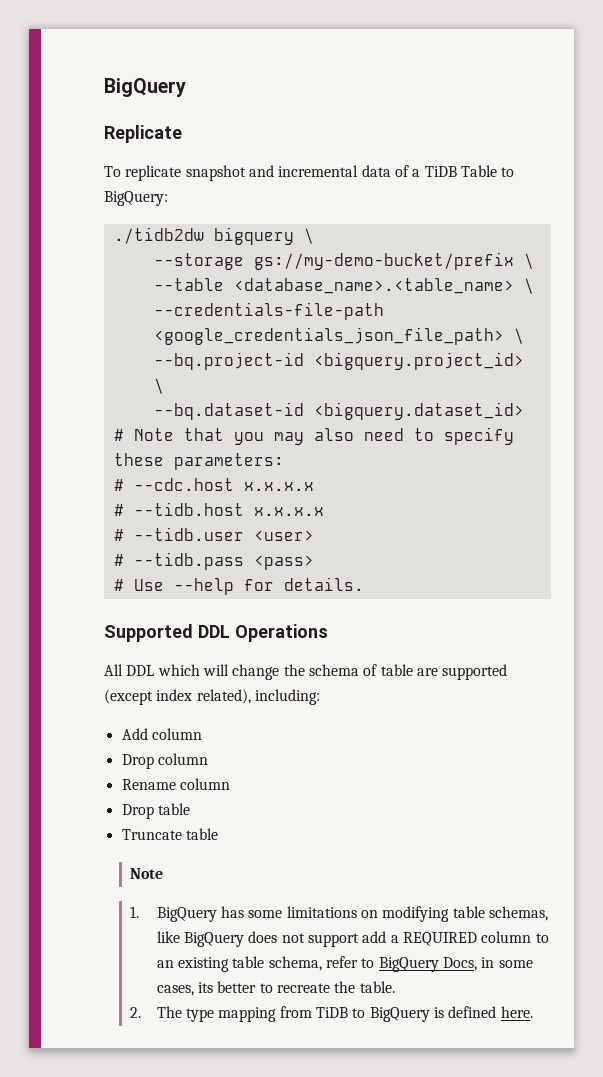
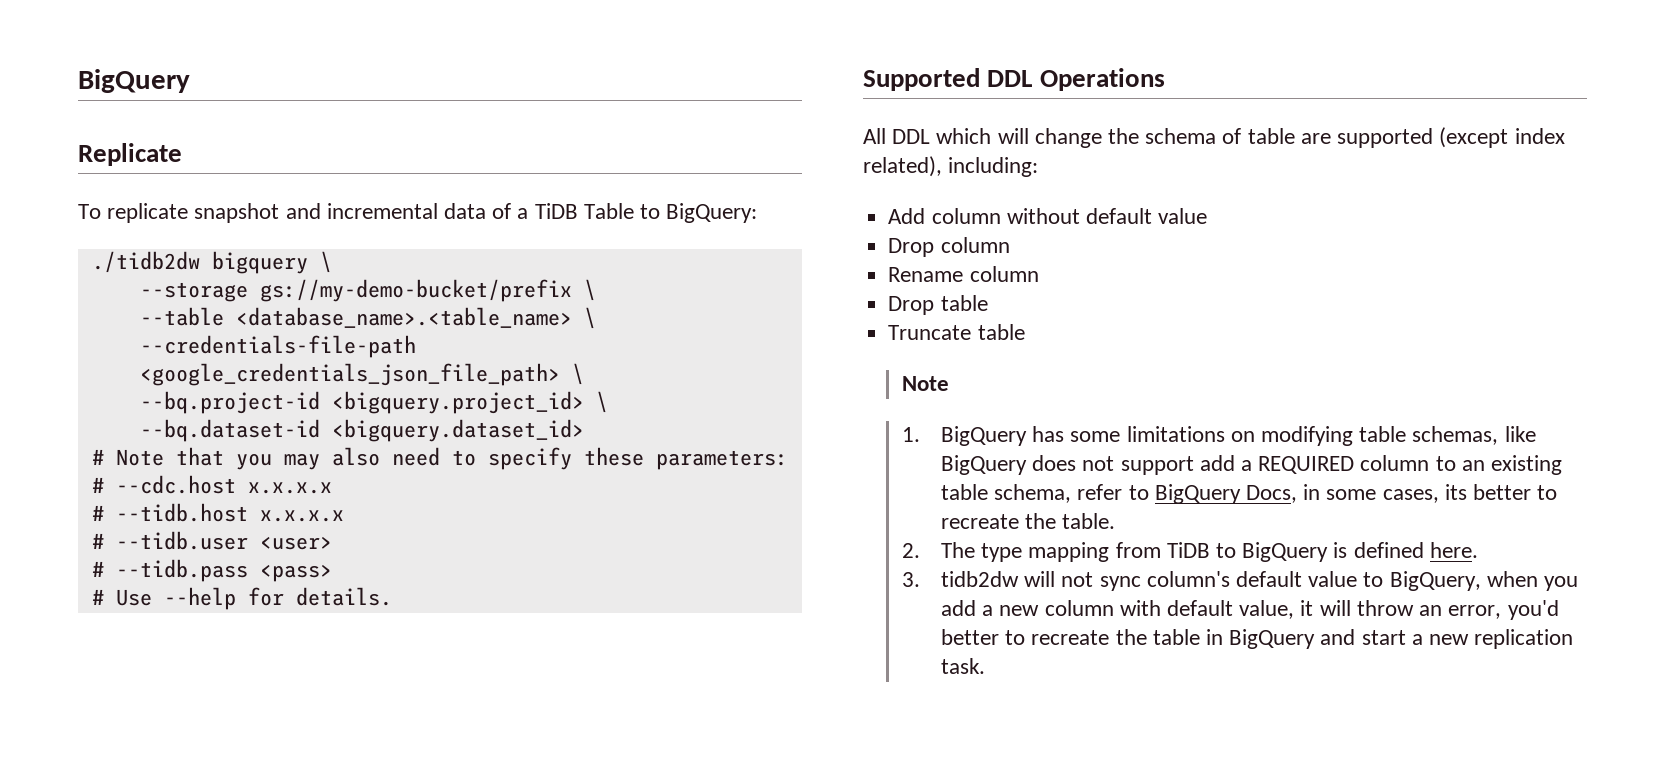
(202, 734) none -> [1006,208,1208,224] without default value
(533, 1012) none -> [901,571,1579,591] [940,600,1559,620] [940,629,1574,649] [940,658,985,674] // 3. tidb2dw will not sync column's default value to BigQuery, when you add a new column with default value, it will throw an error, you'd better to recreate the table in BigQuery and start a new replication task.

